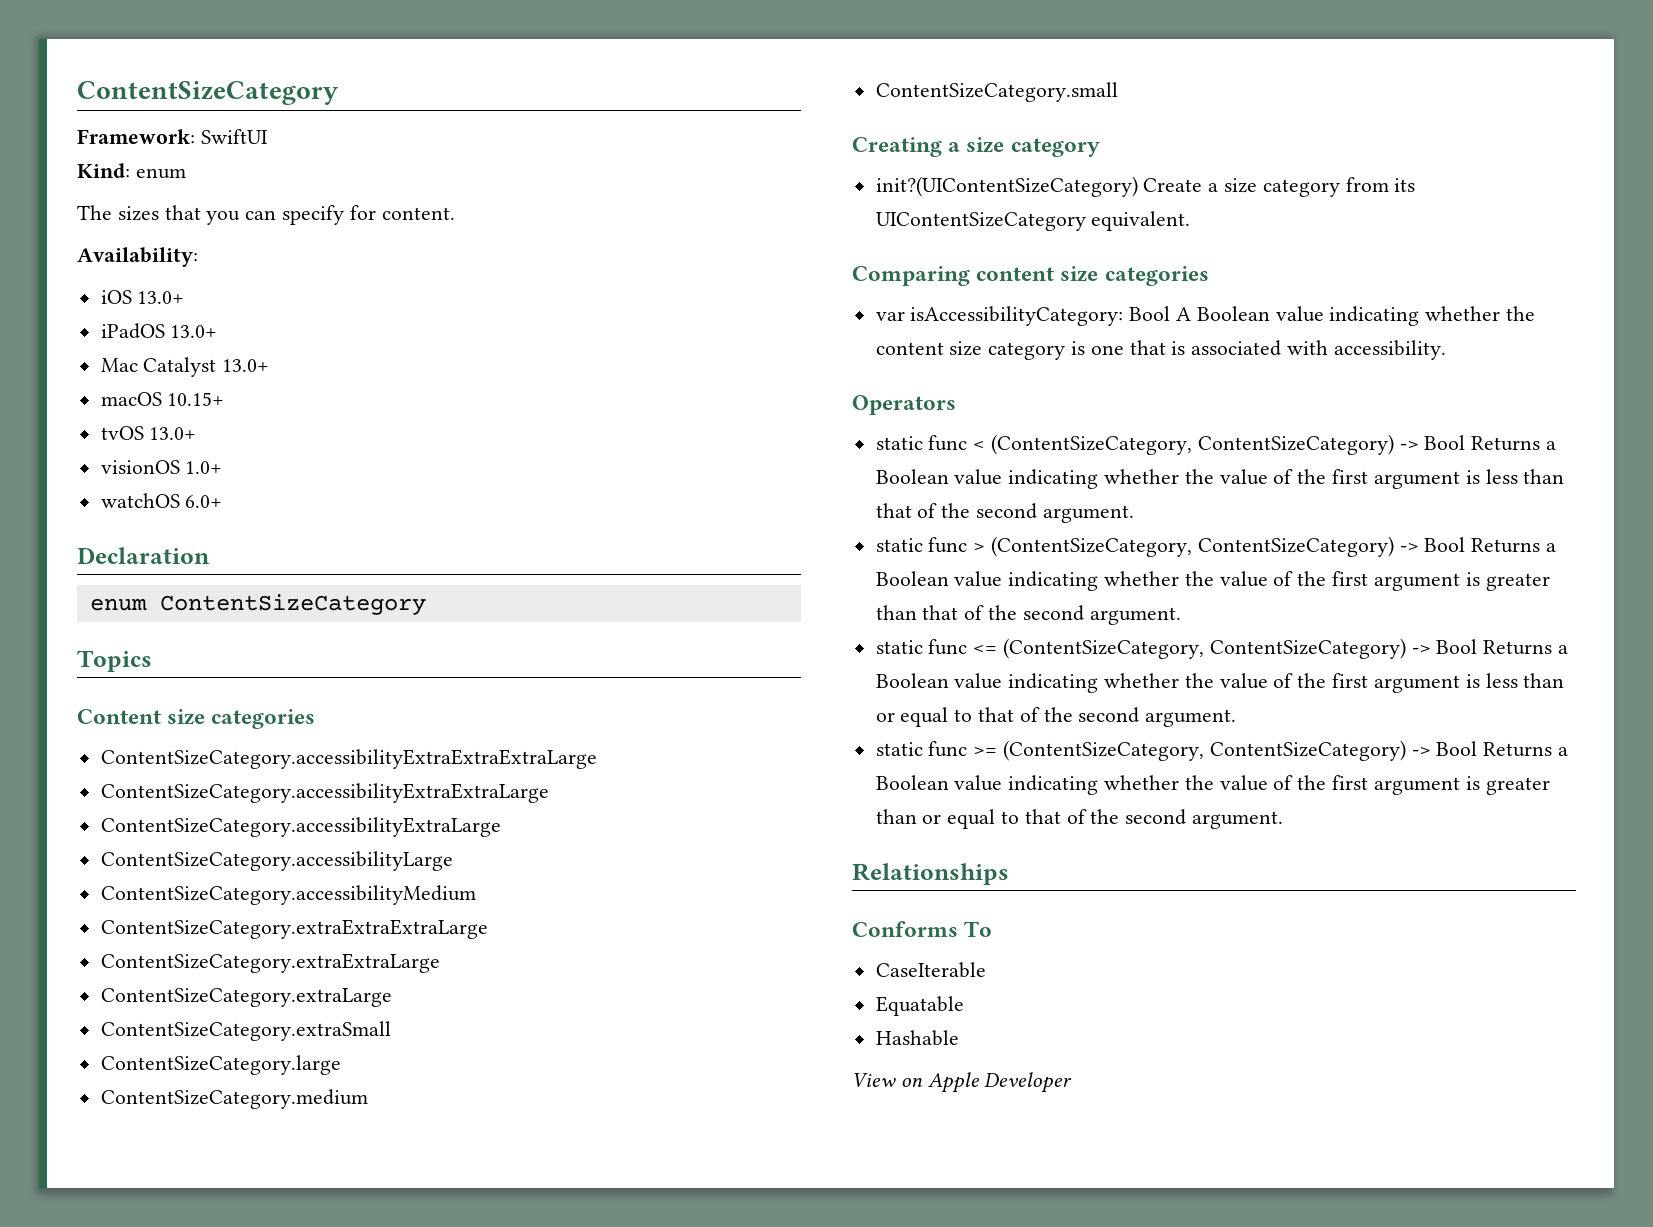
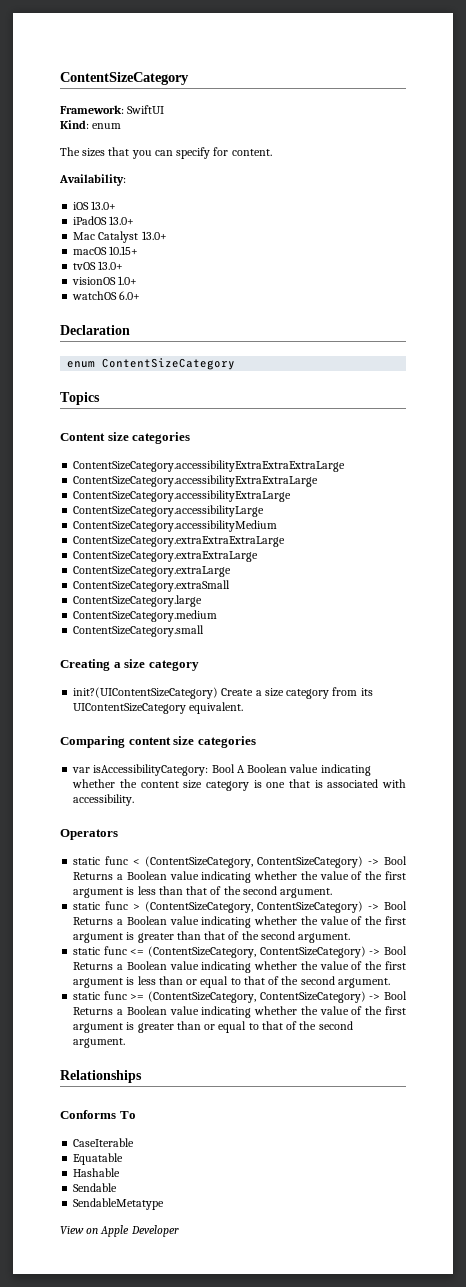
(959, 1038) none -> [73,1183,118,1192] [73,1198,165,1210] // Sendable // SendableMetatype

